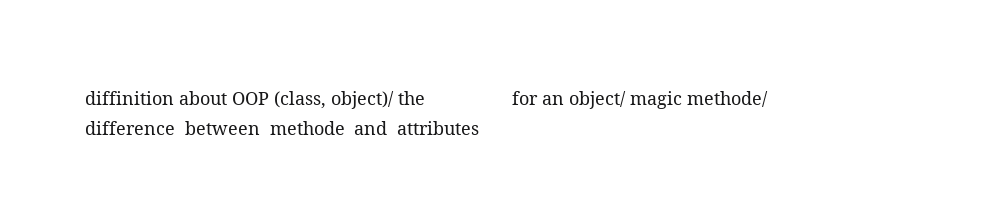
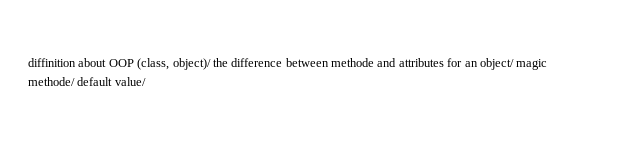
(768, 99) none -> [77,77,146,86] default value/

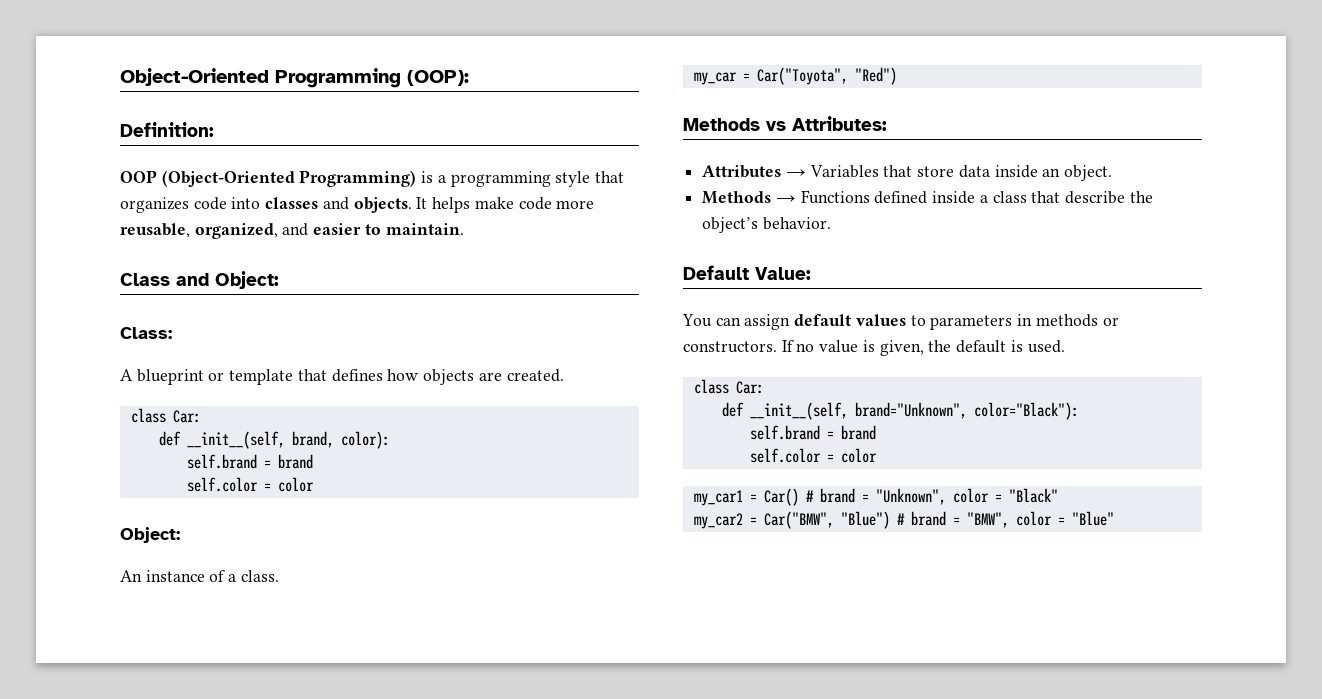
[28,58,548,70] [28,77,146,86] diffinition about OOP (class, object)/ the difference between methode and attributes for an object/ magic methode/ default value/ -> [120,68,469,88] [120,122,214,137] [120,170,625,187] [120,197,595,213] [120,223,464,239] [120,271,279,289] [120,327,172,339] [120,369,564,385] [130,408,201,423] [158,431,390,449] [186,454,313,469] [186,477,314,492] [120,527,180,543] [120,570,279,582] [693,67,897,85] [683,116,887,131] [702,165,1113,181] [702,190,1153,204] [702,217,831,233] [683,265,811,280] [682,314,1119,330] [683,340,1065,356] [693,379,764,394] [721,402,1079,420] [749,425,876,440] [749,448,877,463] [693,488,1058,506] [693,511,1114,529] Object-Oriented Programming (OOP): // Definition: // OOP (Object-Oriented Programming) is a programming style that organizes code into classes and objects. It helps make code more reusable, organized, and easier to maintain. // Class and Object: // Class: // A blueprint or template that defines how objects are created. // class Car: // def __init__(self, brand, color): // self.brand = brand // self.color = color // Object: // An instance of a class. // my_car = Car("Toyota", "Red") // Methods vs Attributes: // Attributes → Variables that store data inside an object. // Methods → Functions defined inside a class that describe the object’s behavior. // Default Value: // You can assign default values to parameters in methods or constructors. If no value is given, the default is used. // class Car: // def __init__(self, brand="Unknown", color="Black"): // self.brand = brand // self.color = color // my_car1 = Car() # brand = "Unknown", color = "Black" // my_car2 = Car("BMW", "Blue") # brand = "BMW", color = "Blue"

